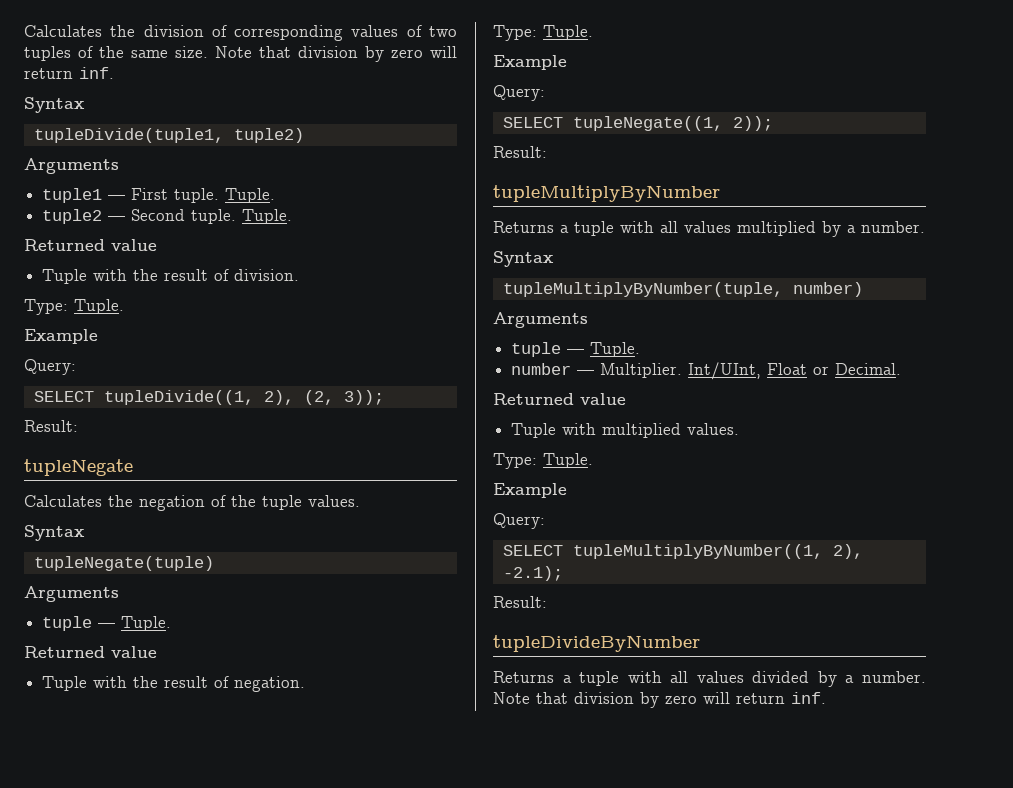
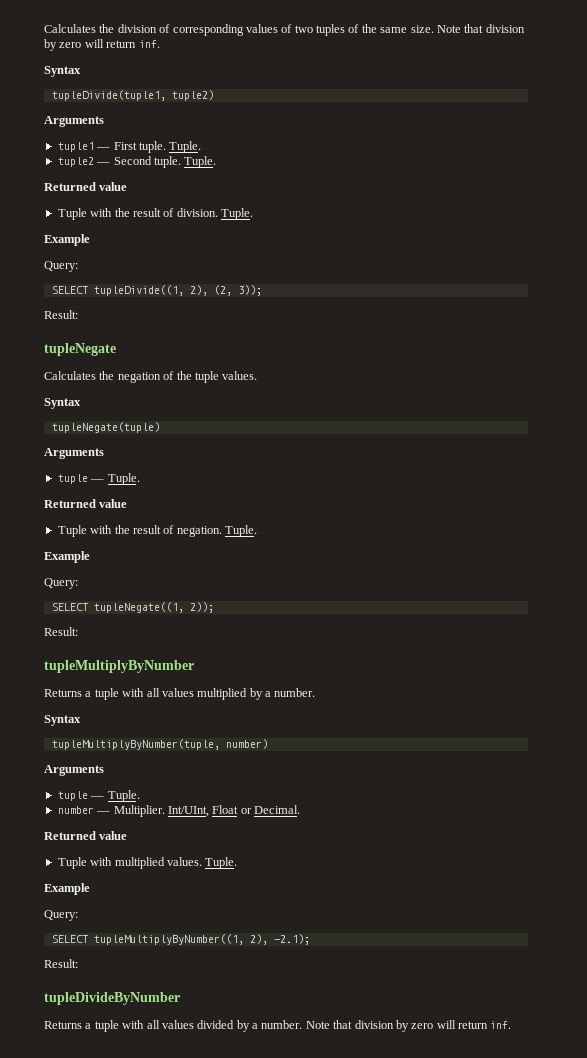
[24,299,68,315] // Type: -> (218, 212) none
[493,25,537,41] // Type: -> (222, 531) none
[493,453,537,469] // Type: -> (202, 861) none

